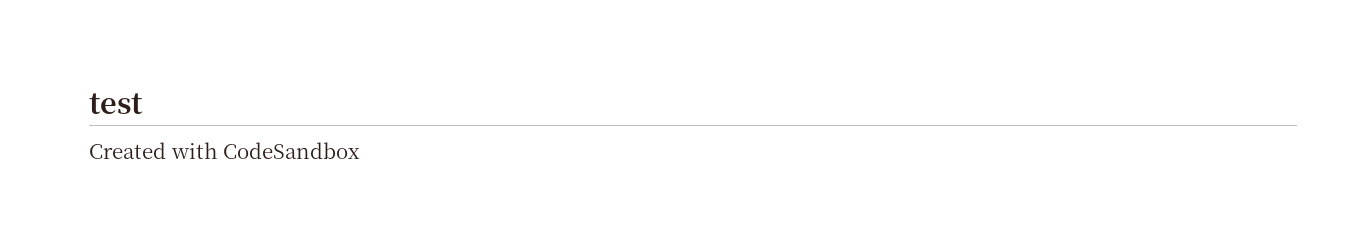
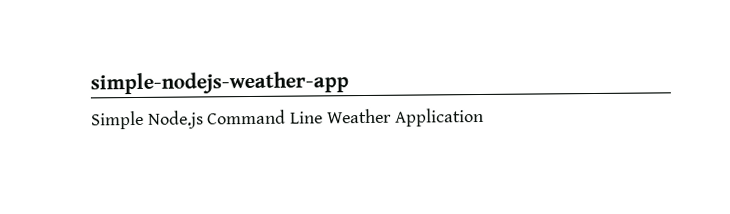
[89,93,143,114] [89,142,361,159] test // Created with CodeSandbox -> [90,71,349,95] [91,107,484,130] simple-nodejs-weather-app // Simple Node.js Command Line Weather Application

